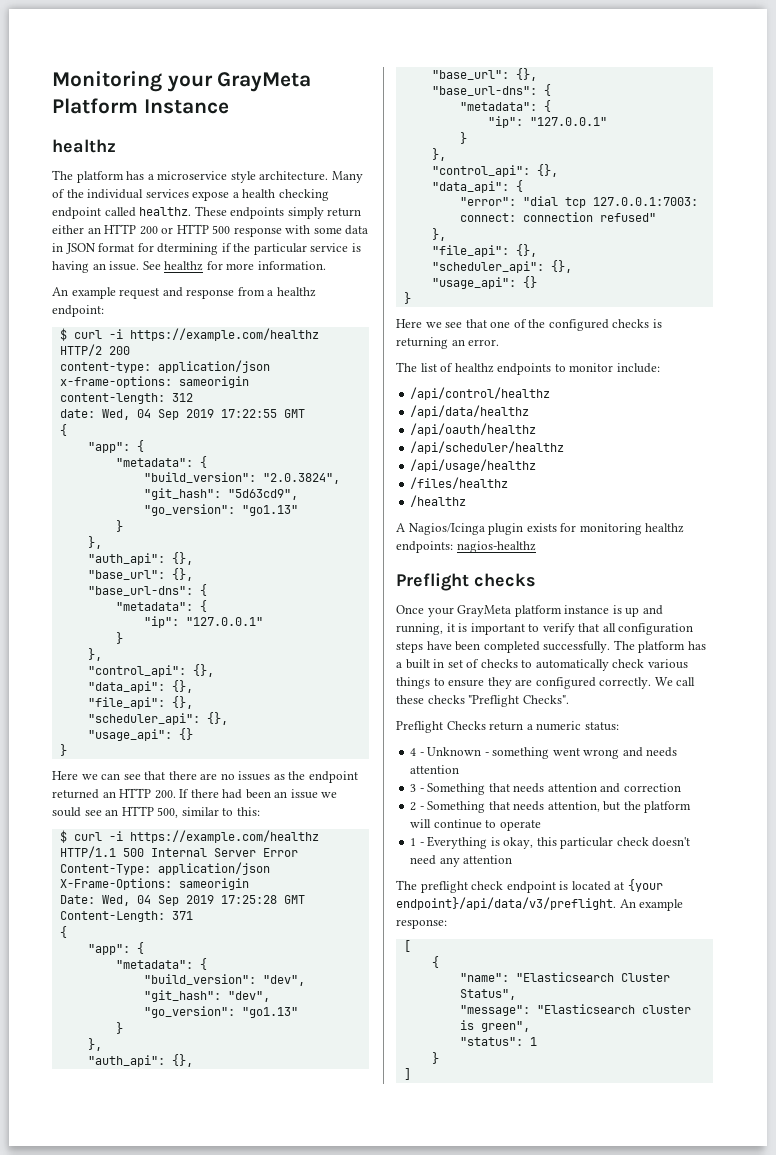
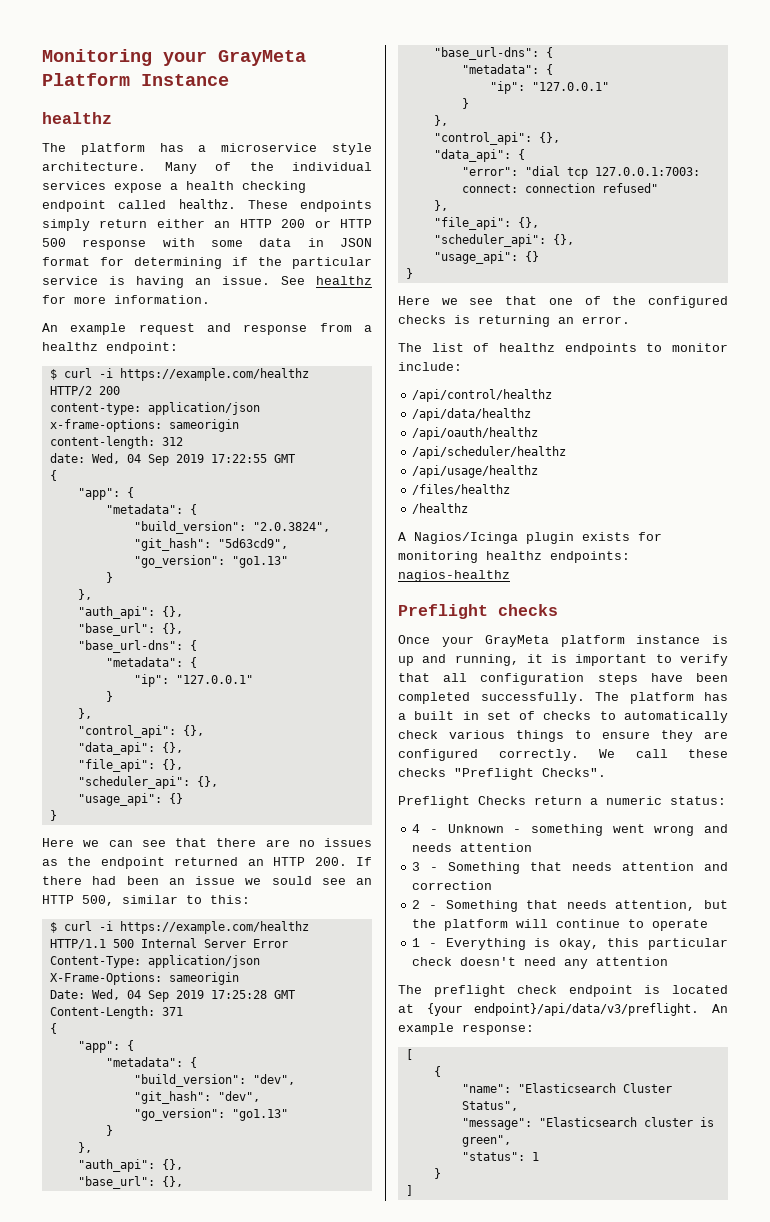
[157,243,219,255] dtermining -> [134,257,222,269] determining

